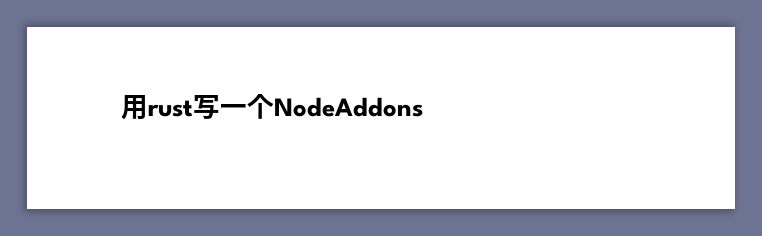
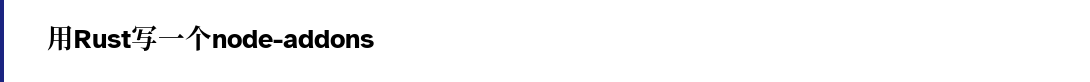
[148,94,423,119] rust写一个NodeAddons -> [74,25,374,51] Rust写一个node-addons

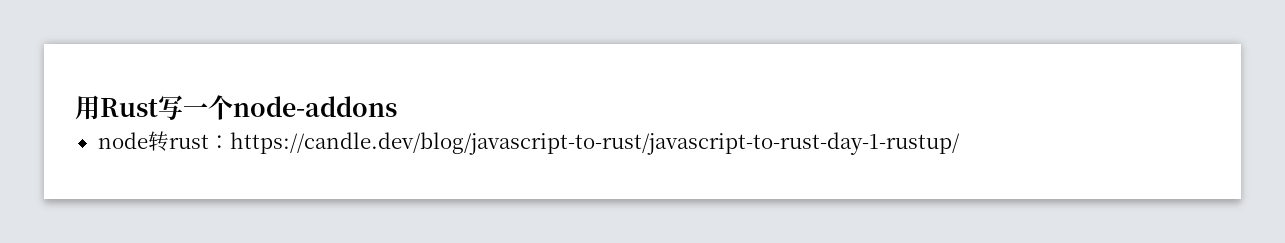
(374, 39) none -> [97,131,960,155] // node转rust：https://candle.dev/blog/javascript-to-rust/javascript-to-rust-day-1-rustup/

